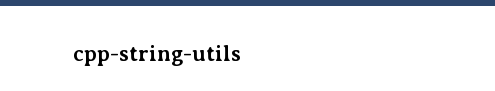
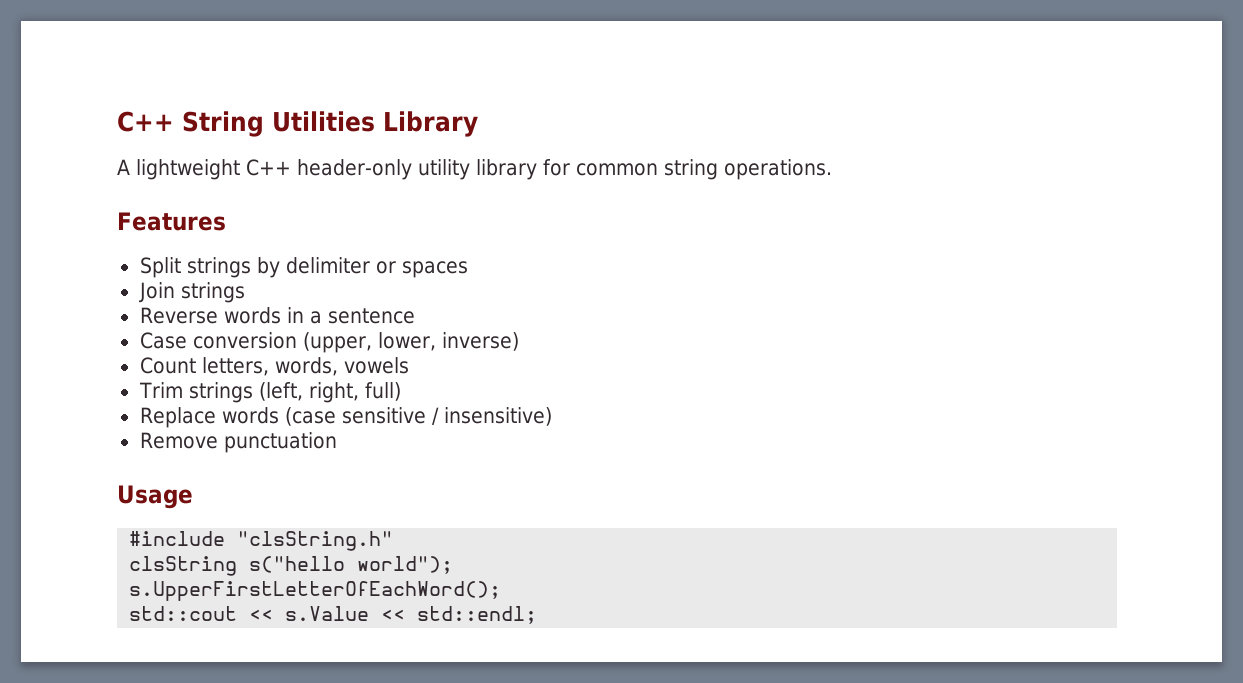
[73,45,241,66] cpp-string-utils -> [117,111,478,137] [117,159,832,180] [117,212,226,231] [139,257,468,278] [138,282,245,303] [139,307,415,324] [139,332,519,353] [139,357,409,376] [138,382,401,403] [139,407,552,428] [139,432,337,453] [117,485,193,509] [129,531,394,551] [129,556,454,576] [129,581,502,601] [129,606,538,624] C++ String Utilities Library // A lightweight C++ header-only utility library for common string operations. // Features // Split strings by delimiter or spaces // Join strings // Reverse words in a sentence // Case conversion (upper, lower, inverse) // Count letters, words, vowels // Trim strings (left, right, full) // Replace words (case sensitive / insensitive) // Remove punctuation // Usage // #include "clsString.h" // clsString s("hello world"); // s.UpperFirstLetterOfEachWord(); // std::cout << s.Value << std::endl;

